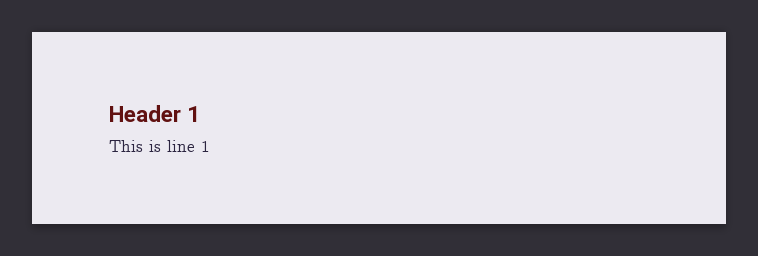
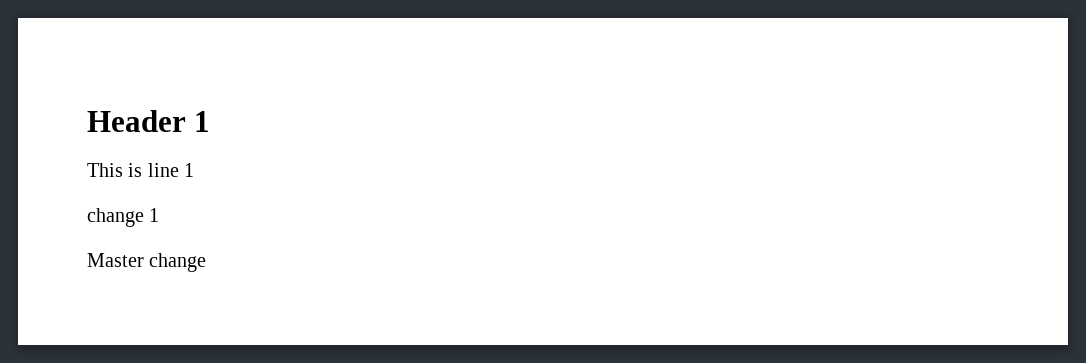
(210, 146) none -> [87,208,160,227] [87,253,207,272] // change 1 // Master change

